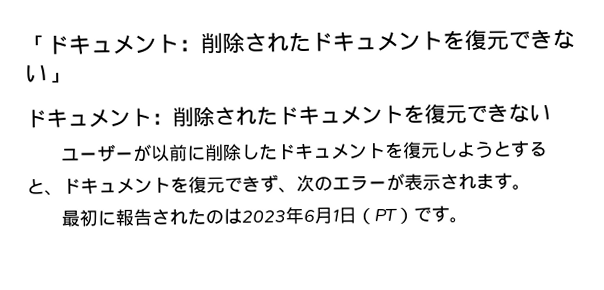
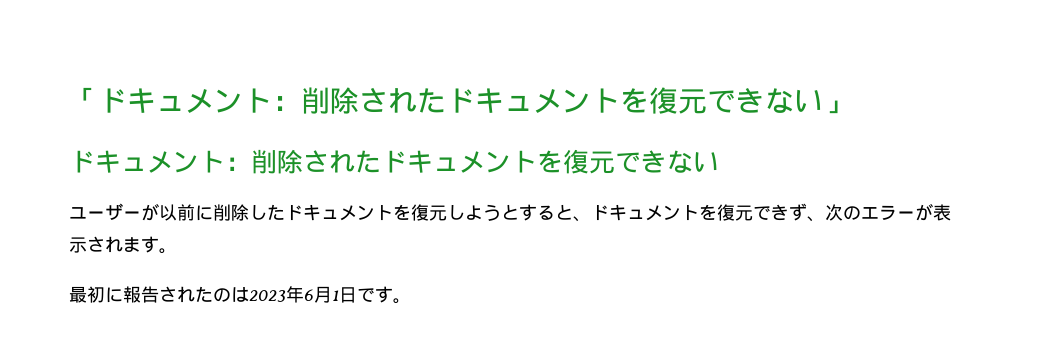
[355,207,414,225] （PT） -> (357, 295) none

